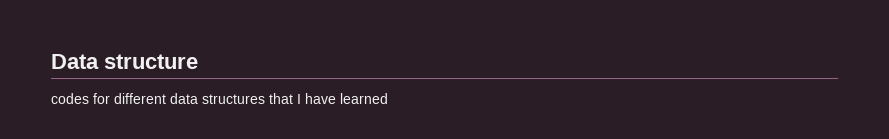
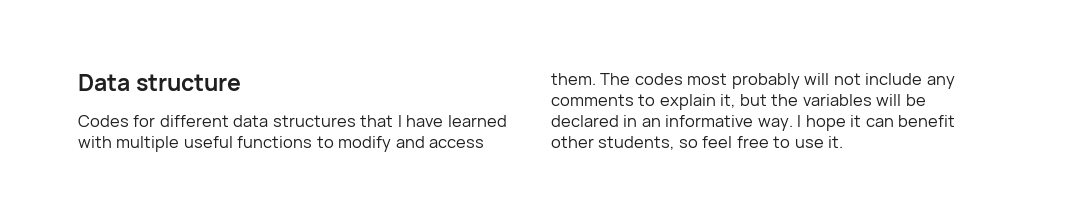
[51,93,89,104] codes -> [78,115,129,127] Codes
(388, 98) none -> [78,136,485,152] [551,73,955,89] [551,94,926,110] [551,115,956,131] [551,136,844,150] with multiple useful functions to modify and access them. The codes most probably will not include any comments to explain it, but the variables will be declared in an informative way. I hope it can benefit other students, so feel free to use it.

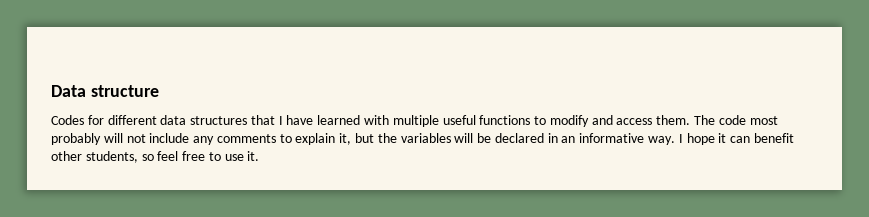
[634,73,683,85] codes -> [718,115,746,125] code

